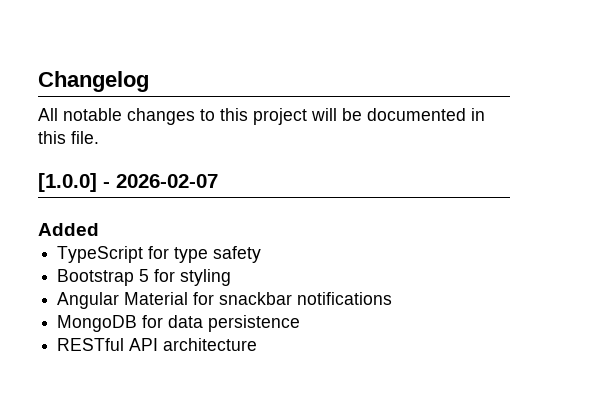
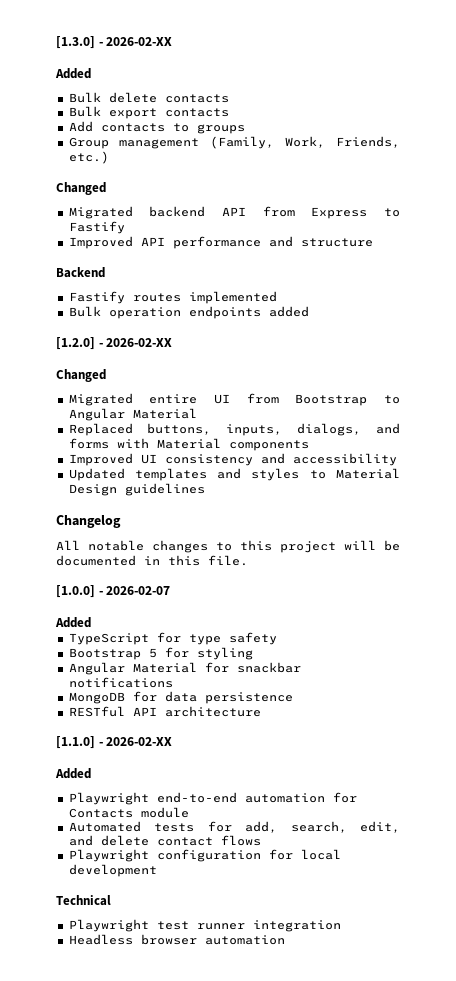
(38, 81) none -> [56,36,173,49] [55,68,91,79] [68,92,229,103] [68,106,229,119] [68,121,245,134] [68,136,400,149] [68,151,109,164] [56,182,106,195] [68,206,401,219] [68,221,125,234] [68,236,373,249] [56,267,105,278] [68,291,277,304] [68,306,309,319] [56,337,173,350] [56,369,106,382] [68,393,401,406] [68,408,197,421] [68,423,400,436] [68,438,309,451] [68,453,397,466] [68,468,400,481] [68,483,205,496] [1.3.0] - 2026-02-XX // Added // Bulk delete contacts // Bulk export contacts // Add contacts to groups // Group management (Family, Work, Friends, etc.) // Changed // Migrated backend API from Express to Fastify // Improved API performance and structure // Backend // Fastify routes implemented // Bulk operation endpoints added // [1.2.0] - 2026-02-XX // Changed // Migrated entire UI from Bootstrap to Angular Material // Replaced buttons, inputs, dialogs, and forms with Material components // Improved UI consistency and accessibility // Updated templates and styles to Material Design guidelines //
(258, 344) none -> [56,736,173,749] [55,768,91,779] [68,792,357,805] [68,807,189,818] [68,821,400,833] [68,835,261,846] [68,849,341,862] [68,864,157,877] [56,895,111,906] [68,919,341,932] [68,934,285,945] // [1.1.0] - 2026-02-XX // Added // Playwright end-to-end automation for Contacts module // Automated tests for add, search, edit, and delete contact flows // Playwright configuration for local development // Technical // Playwright test runner integration // Headless browser automation

